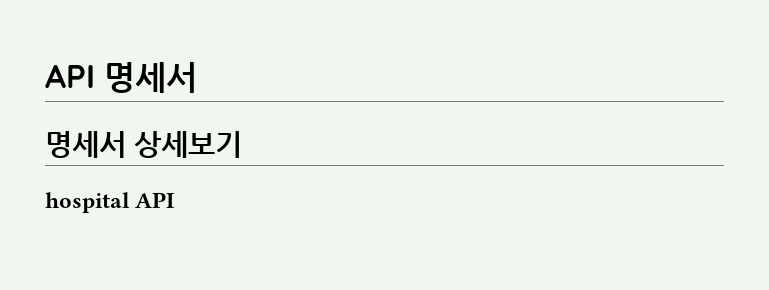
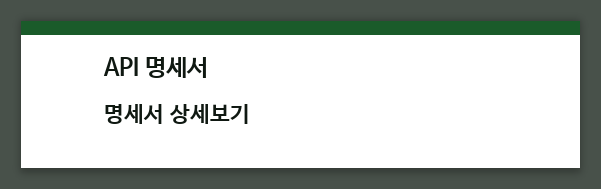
[45,192,175,213] // hospital API -> (250, 114) none

